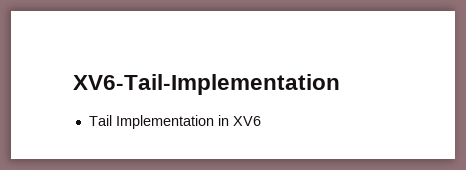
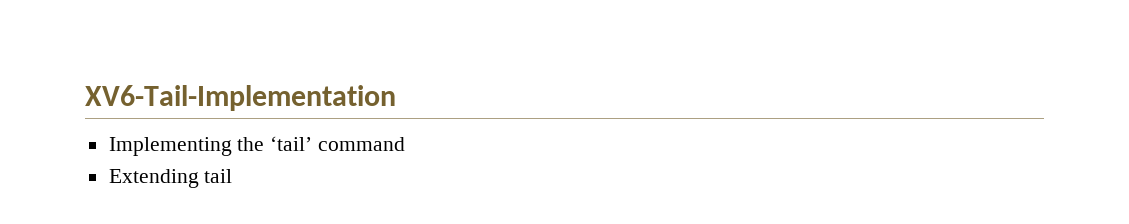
[88,115,261,129] Tail Implementation in XV6 -> [108,136,406,156] [108,169,233,188] Implementing the ‘tail’ command // Extending tail

